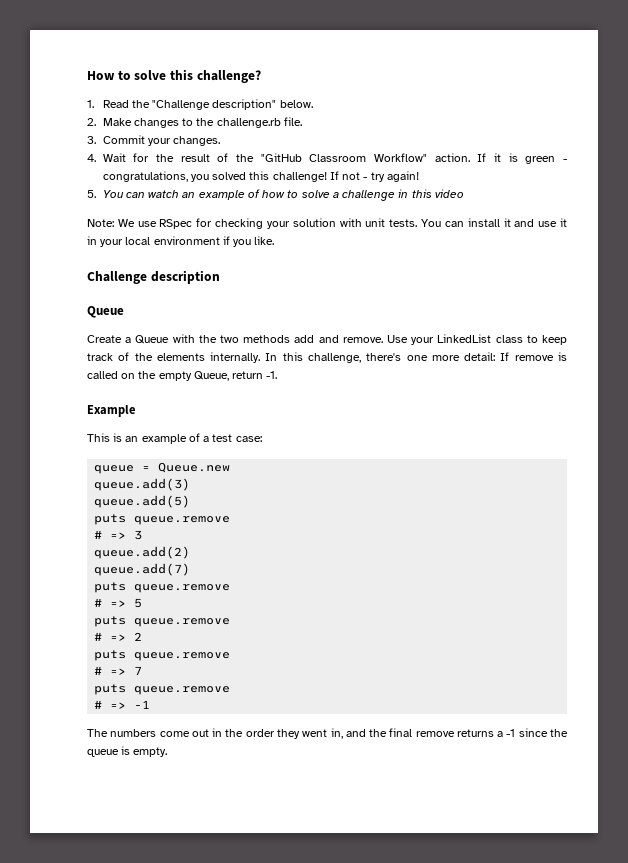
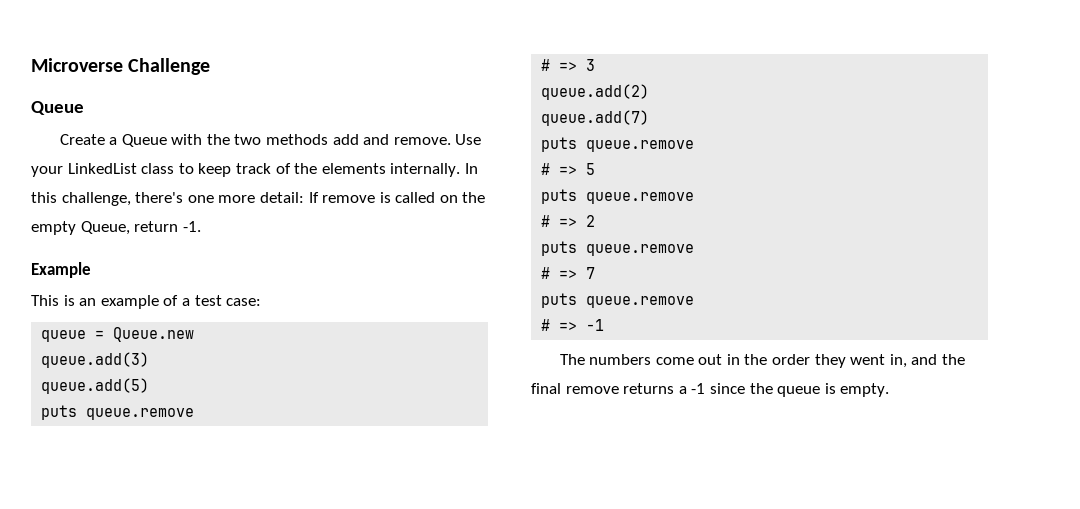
[87,69,261,83] [87,99,313,110] [87,117,302,128] [87,135,221,146] [87,153,567,164] [102,171,419,182] [87,189,464,201] [87,218,567,229] [87,236,275,247] How to solve this challenge? // 1. Read the "Challenge description" below. // 2. Make changes to the challenge.rb file. // 3. Commit your changes. // 4. Wait for the result of the "GitHub Classroom Workflow" action. If it is green - congratulations, you solved this challenge! If not - try again! // 5. You can watch an example of how to solve a challenge in this video // Note: We use RSpec for checking your solution with unit tests. You can install it and use it in your local environment if you like. // -> [31,58,123,72] Microverse
[150,270,220,284] description -> (211, 66) none

